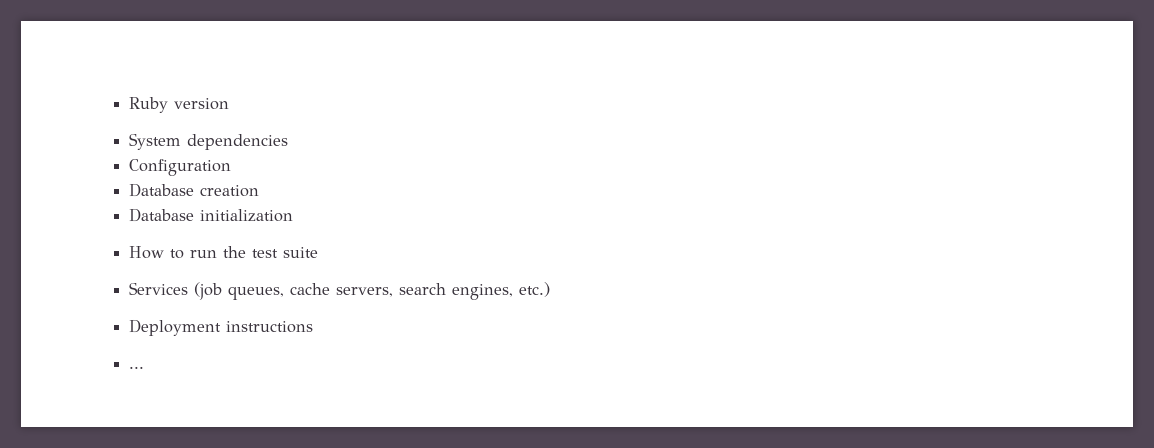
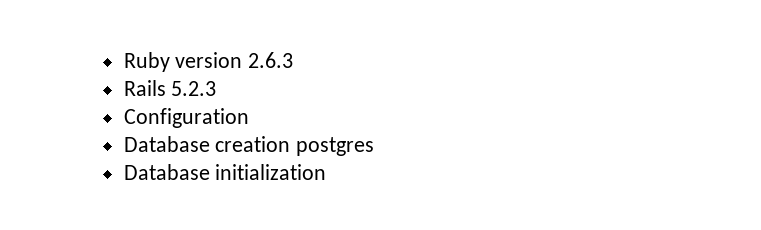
[129,133,289,150] // System dependencies -> [248,52,294,68] [123,80,217,96] 2.6.3 // Rails 5.2.3
(260, 191) none -> [296,137,375,156] postgres
[129,246,319,259] [129,282,551,300] [129,319,314,336] [129,366,145,369] // How to run the test suite // Services (job queues, cache servers, search engines, etc.) // Deployment instructions // ... -> (327, 172) none

